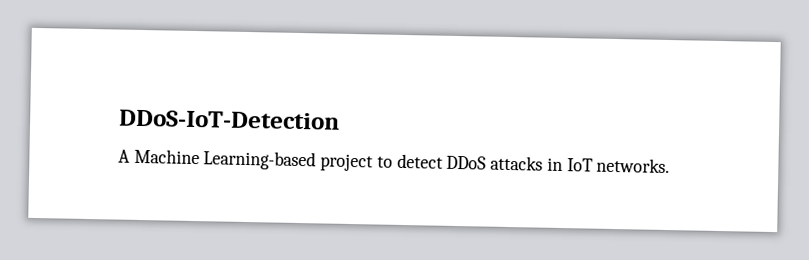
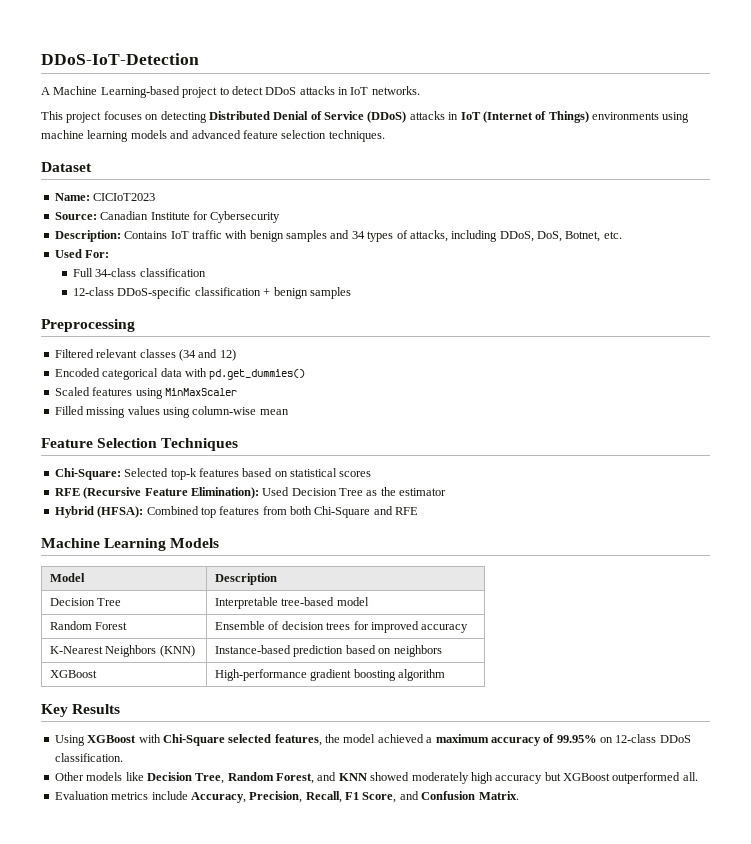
(671, 165) none -> [41,111,690,123] [41,130,385,142] [41,162,92,172] [54,193,156,201] [54,211,281,223] [54,230,622,242] [54,249,110,258] [73,268,206,277] [73,287,351,299] [41,319,135,332] [54,349,236,361] [54,368,306,380] [54,387,237,399] [54,406,289,418] [41,438,239,451] [54,468,372,480] [54,487,447,499] [54,506,419,518] [41,538,220,551] [50,573,86,582] [215,573,278,585] [50,598,122,606] [215,597,369,609] [50,621,128,630] [215,621,469,633] [50,645,195,657] [215,645,442,657] [50,670,98,678] [215,669,446,681] [41,704,121,717] [54,734,691,746] [54,753,123,762] [54,772,698,784] [54,791,519,803] // This project focuses on detecting Distributed Denial of Service (DDoS) attacks in IoT (Internet of Things) environments using machine learning models and advanced feature selection techniques. // Dataset // Name: CICIoT2023 // Source: Canadian Institute for Cybersecurity // Description: Contains IoT traffic with benign samples and 34 types of attacks, including DDoS, DoS, Botnet, etc. // Used For: // Full 34-class classification // 12-class DDoS-specific classification + benign samples // Preprocessing // Filtered relevant classes (34 and 12) // Encoded categorical data with pd.get_dummies() // Scaled features using MinMaxScaler // Filled missing values using column-wise mean // Feature Selection Techniques // Chi-Square: Selected top-k features based on statistical scores // RFE (Recursive Feature Elimination): Used Decision Tree as the estimator // Hybrid (HFSA): Combined top features from both Chi-Square and RFE // Machine Learning Models // Model | Description // Decision Tree | Interpretable tree-based model // Random Forest | Ensemble of decision trees for improved accuracy // K-Nearest Neighbors (KNN) | Instance-based prediction based on neighbors // XGBoost | High-performance gradient boosting algorithm // Key Results // Using XGBoost with Chi-Square selected features, the model achieved a maximum accuracy of 99.95% on 12-class DDoS classification. // Other models like Decision Tree, Random Forest, and KNN showed moderately high accuracy but XGBoost outperformed all. // Evaluation metrics include Accuracy, Precision, Recall, F1 Score, and Confusion Matrix.

